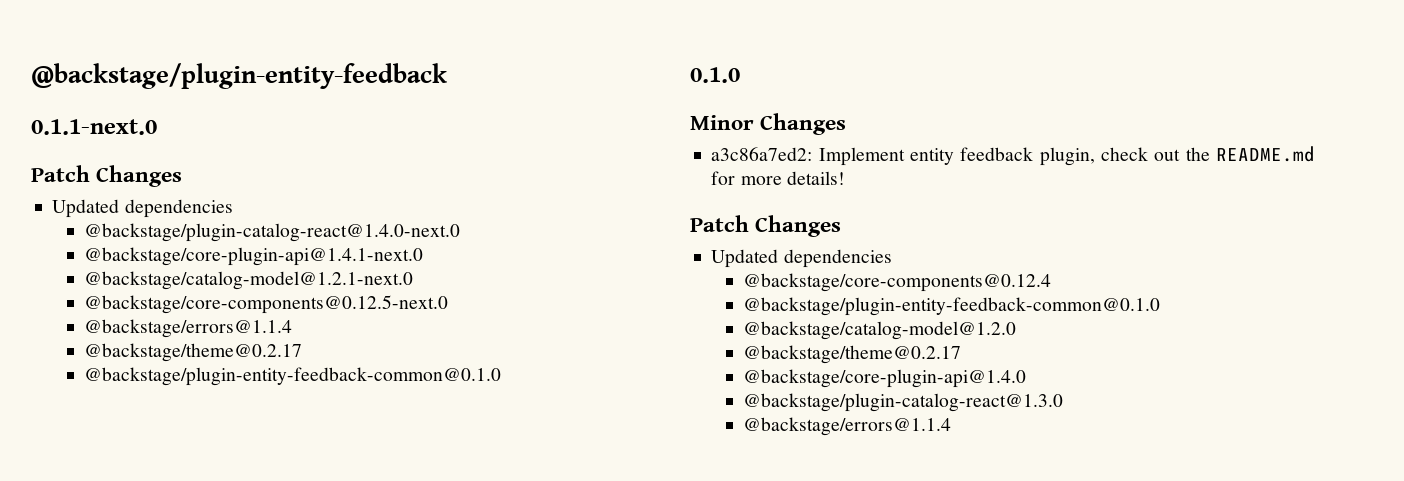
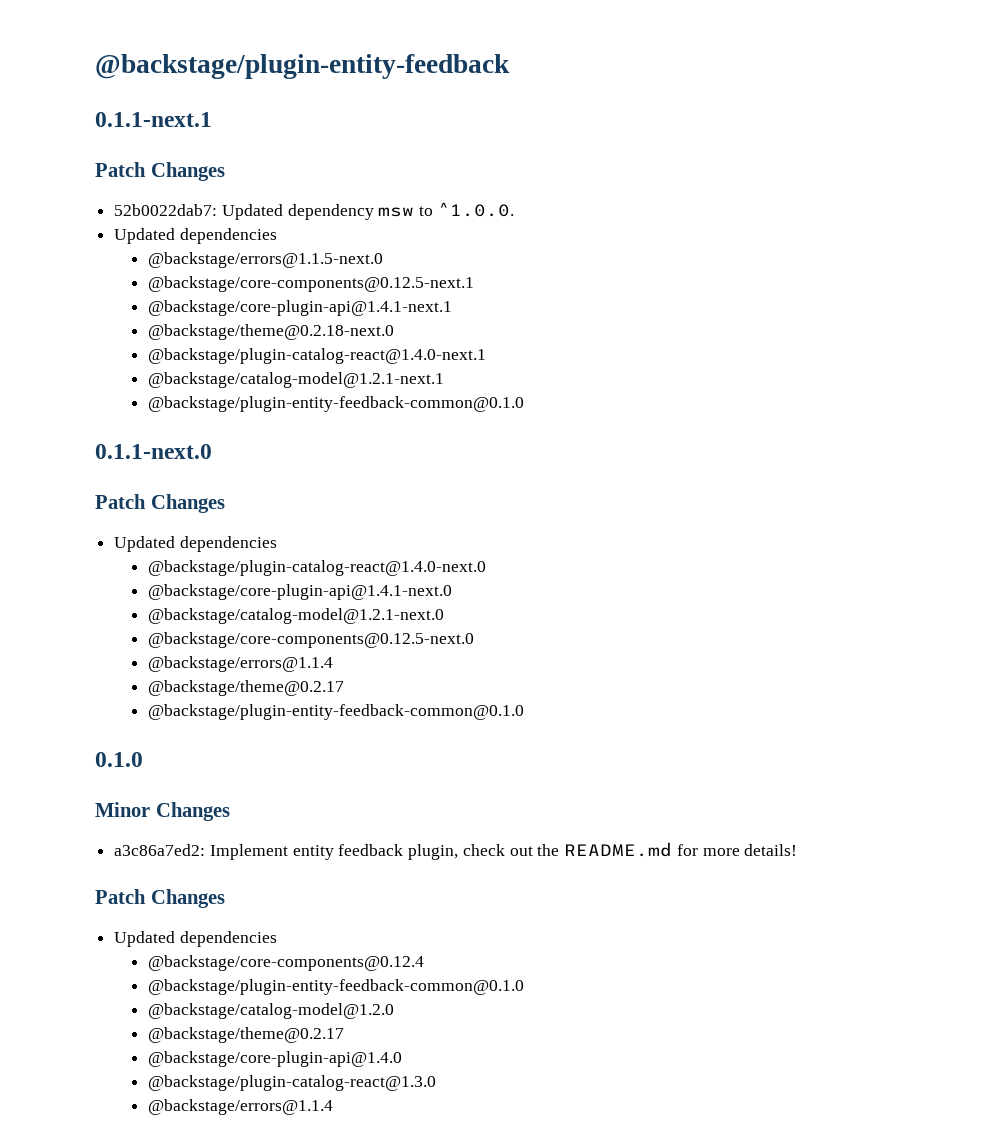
(447, 76) none -> [95,112,212,127] [95,162,225,181] [114,202,514,220] [114,228,277,244] [147,252,383,268] [147,276,474,292] [147,300,452,316] [147,324,394,340] [147,348,486,364] [147,372,444,388] [147,396,524,412] // 0.1.1-next.1 // Patch Changes // 52b0022dab7: Updated dependency msw to ^1.0.0. // Updated dependencies // @backstage/errors@1.1.5-next.0 // @backstage/core-components@0.12.5-next.1 // @backstage/core-plugin-api@1.4.1-next.1 // @backstage/theme@0.2.18-next.0 // @backstage/plugin-catalog-react@1.4.0-next.1 // @backstage/catalog-model@1.2.1-next.1 // @backstage/plugin-entity-feedback-common@0.1.0

